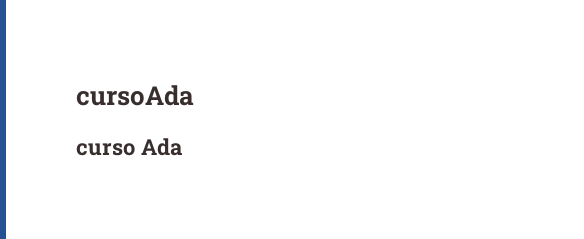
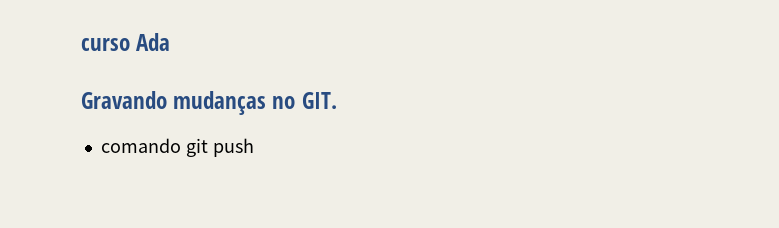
[76,85,194,106] cursoAda // -> (81, 44) none
(182, 147) none -> [81,91,337,115] [100,138,254,157] // Gravando mudanças no GIT. // comando git push

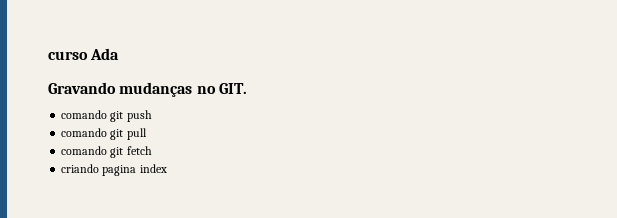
(254, 147) none -> [61,128,147,140] [61,146,152,158] [61,164,167,176] // comando git pull // comando git fetch // criando pagina index

